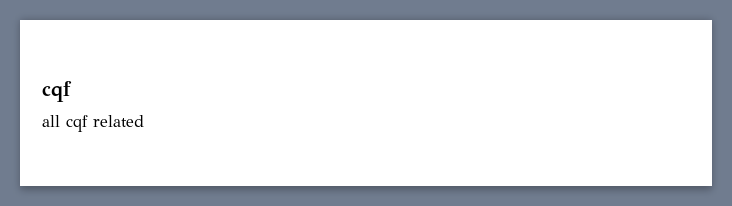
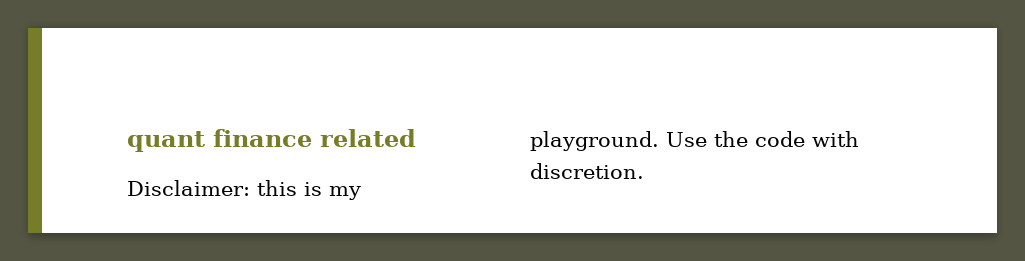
[42,81,72,102] [42,115,144,132] cqf // all cqf related -> [127,129,416,152] [127,180,361,200] [530,131,859,151] [530,163,644,179] quant finance related // Disclaimer: this is my playground. Use the code with discretion.

